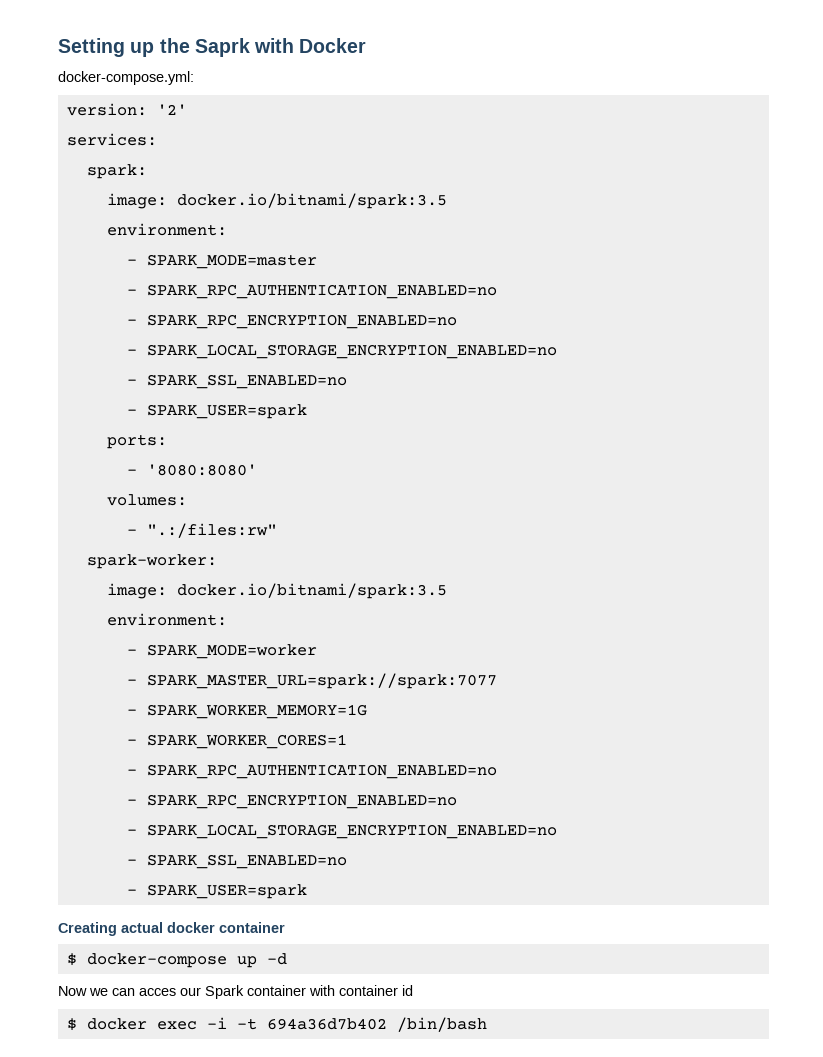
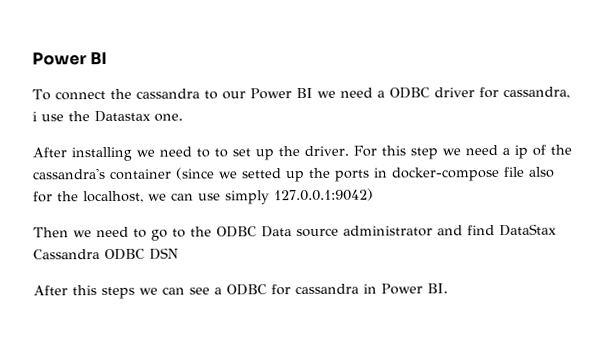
[58,38,367,57] [58,71,194,85] [66,103,187,116] [66,133,157,146] [86,164,147,179] [106,193,447,209] [106,223,227,236] [126,254,317,269] [126,284,497,299] [126,314,457,329] [126,344,557,359] [126,374,347,389] [126,404,307,419] [106,434,167,449] [126,464,257,476] [106,494,187,506] [126,523,277,538] [86,554,217,569] [106,583,447,599] [106,613,227,626] [126,644,317,659] [126,673,497,689] [126,704,367,719] [126,734,347,749] [126,764,497,779] [126,794,457,809] [126,824,557,839] [126,854,347,869] [126,884,307,899] [58,922,285,936] [66,953,287,968] [58,985,413,999] [66,1017,487,1032] Setting up the Saprk with Docker // docker-compose.yml: // version: '2' // services: // spark: // image: docker.io/bitnami/spark:3.5 // environment: // - SPARK_MODE=master // - SPARK_RPC_AUTHENTICATION_ENABLED=no // - SPARK_RPC_ENCRYPTION_ENABLED=no // - SPARK_LOCAL_STORAGE_ENCRYPTION_ENABLED=no // - SPARK_SSL_ENABLED=no // - SPARK_USER=spark // ports: // - '8080:8080' // volumes: // - ".:/files:rw" // spark-worker: // image: docker.io/bitnami/spark:3.5 // environment: // - SPARK_MODE=worker // - SPARK_MASTER_URL=spark://spark:7077 // - SPARK_WORKER_MEMORY=1G // - SPARK_WORKER_CORES=1 // - SPARK_RPC_AUTHENTICATION_ENABLED=no // - SPARK_RPC_ENCRYPTION_ENABLED=no // - SPARK_LOCAL_STORAGE_ENCRYPTION_ENABLED=no // - SPARK_SSL_ENABLED=no // - SPARK_USER=spark // Creating actual docker container // $ docker-compose up -d // Now we can acces our Spark container with container id // $ docker exec -i -t 694a36d7b402 /bin/bash -> [32,51,108,66] [32,86,570,101] [32,110,183,123] [32,144,572,162] [32,166,555,183] [33,188,374,205] [33,223,557,241] [33,247,179,261] [33,283,448,300] Power BI // To connect the cassandra to our Power BI we need a ODBC driver for cassandra, i use the Datastax one. // After installing we need to to set up the driver. For this step we need a ip of the cassandra's container (since we setted up the ports in docker-compose file also for the localhost, we can use simply 127.0.0.1:9042) // Then we need to go to the ODBC Data source administrator and find DataStax Cassandra ODBC DSN // After this steps we can see a ODBC for cassandra in Power BI.

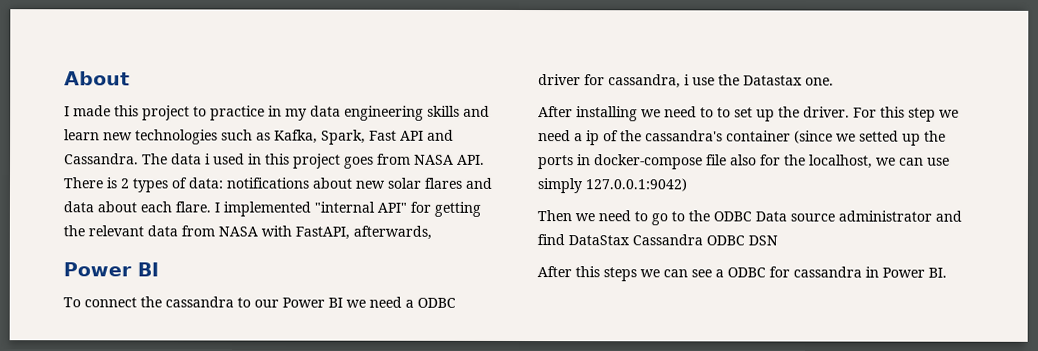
(32, 59) none -> [64,71,130,86] [64,105,490,121] [64,129,454,145] [64,153,485,169] [63,177,492,193] [63,201,481,217] [63,225,432,240] About // I made this project to practice in my data engineering skills and learn new technologies such as Kafka, Spark, Fast API and Cassandra. The data i used in this project goes from NASA API. There is 2 types of data: notifications about new solar flares and data about each flare. I implemented "internal API" for getting the relevant data from NASA with FastAPI, afterwards, //

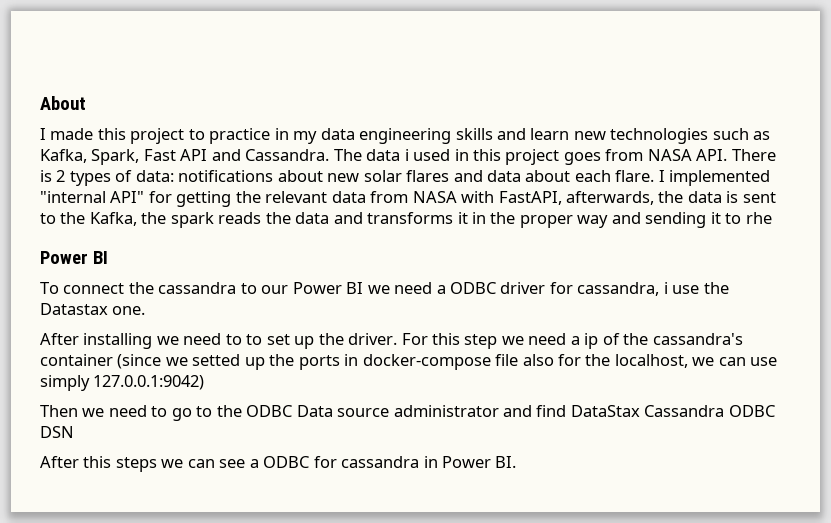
(432, 232) none -> [658,191,776,203] [40,212,772,228] the data is sent to the Kafka, the spark reads the data and transforms it in the proper way and sending it to rhe

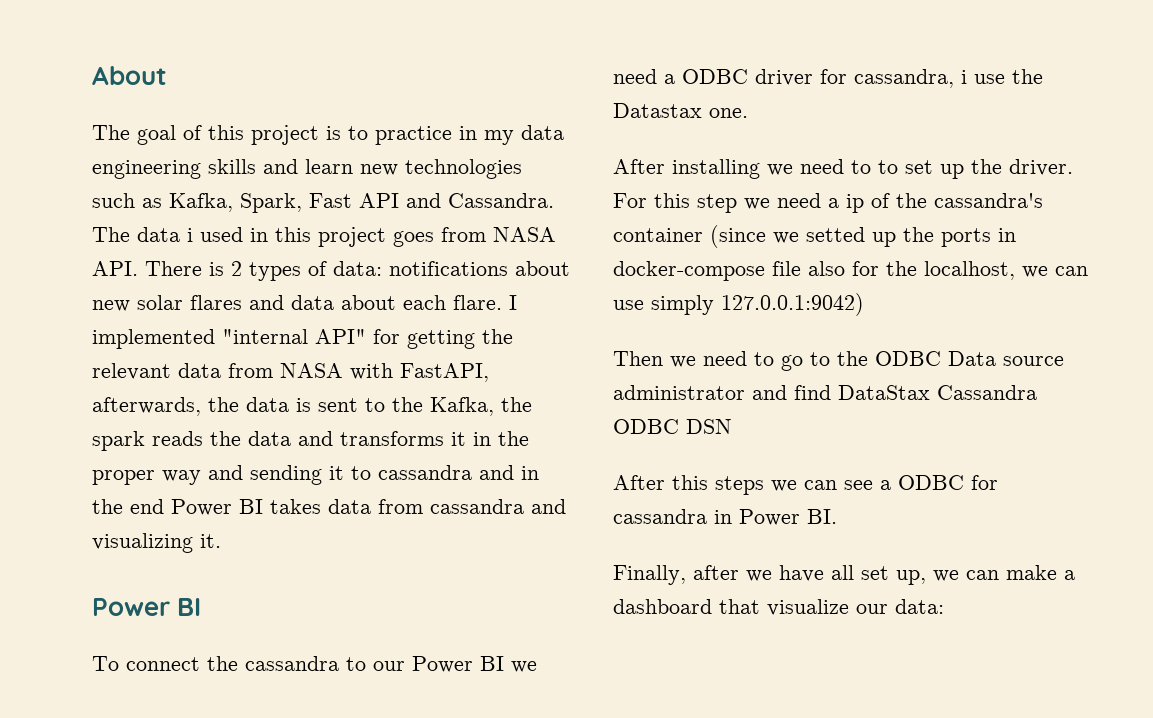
[40,128,185,144] I made this project -> [92,125,341,145] The goal of this project is
[745,212,772,224] rhe -> [378,465,539,480] [92,499,566,516] [92,533,221,553] cassandra and in the end Power BI takes data from cassandra and visualizing it.
(517, 462) none -> [613,565,1075,585] [613,599,944,616] // Finally, after we have all set up, we can make a dashboard that visualize our data:

